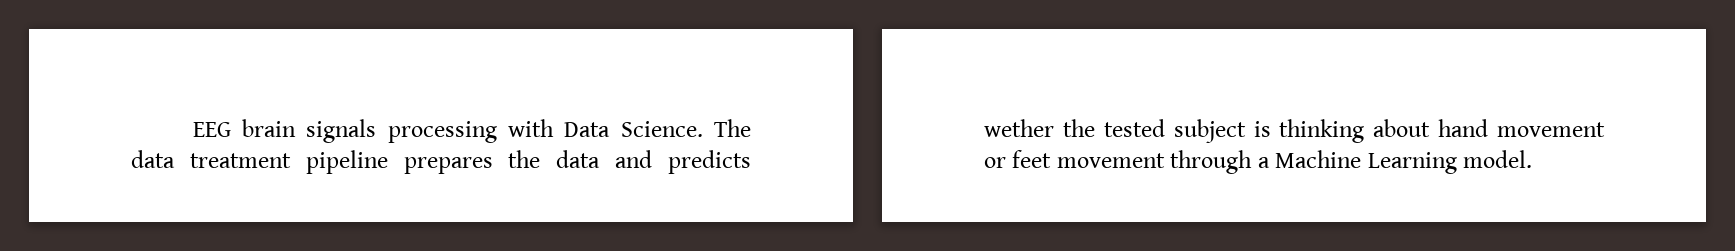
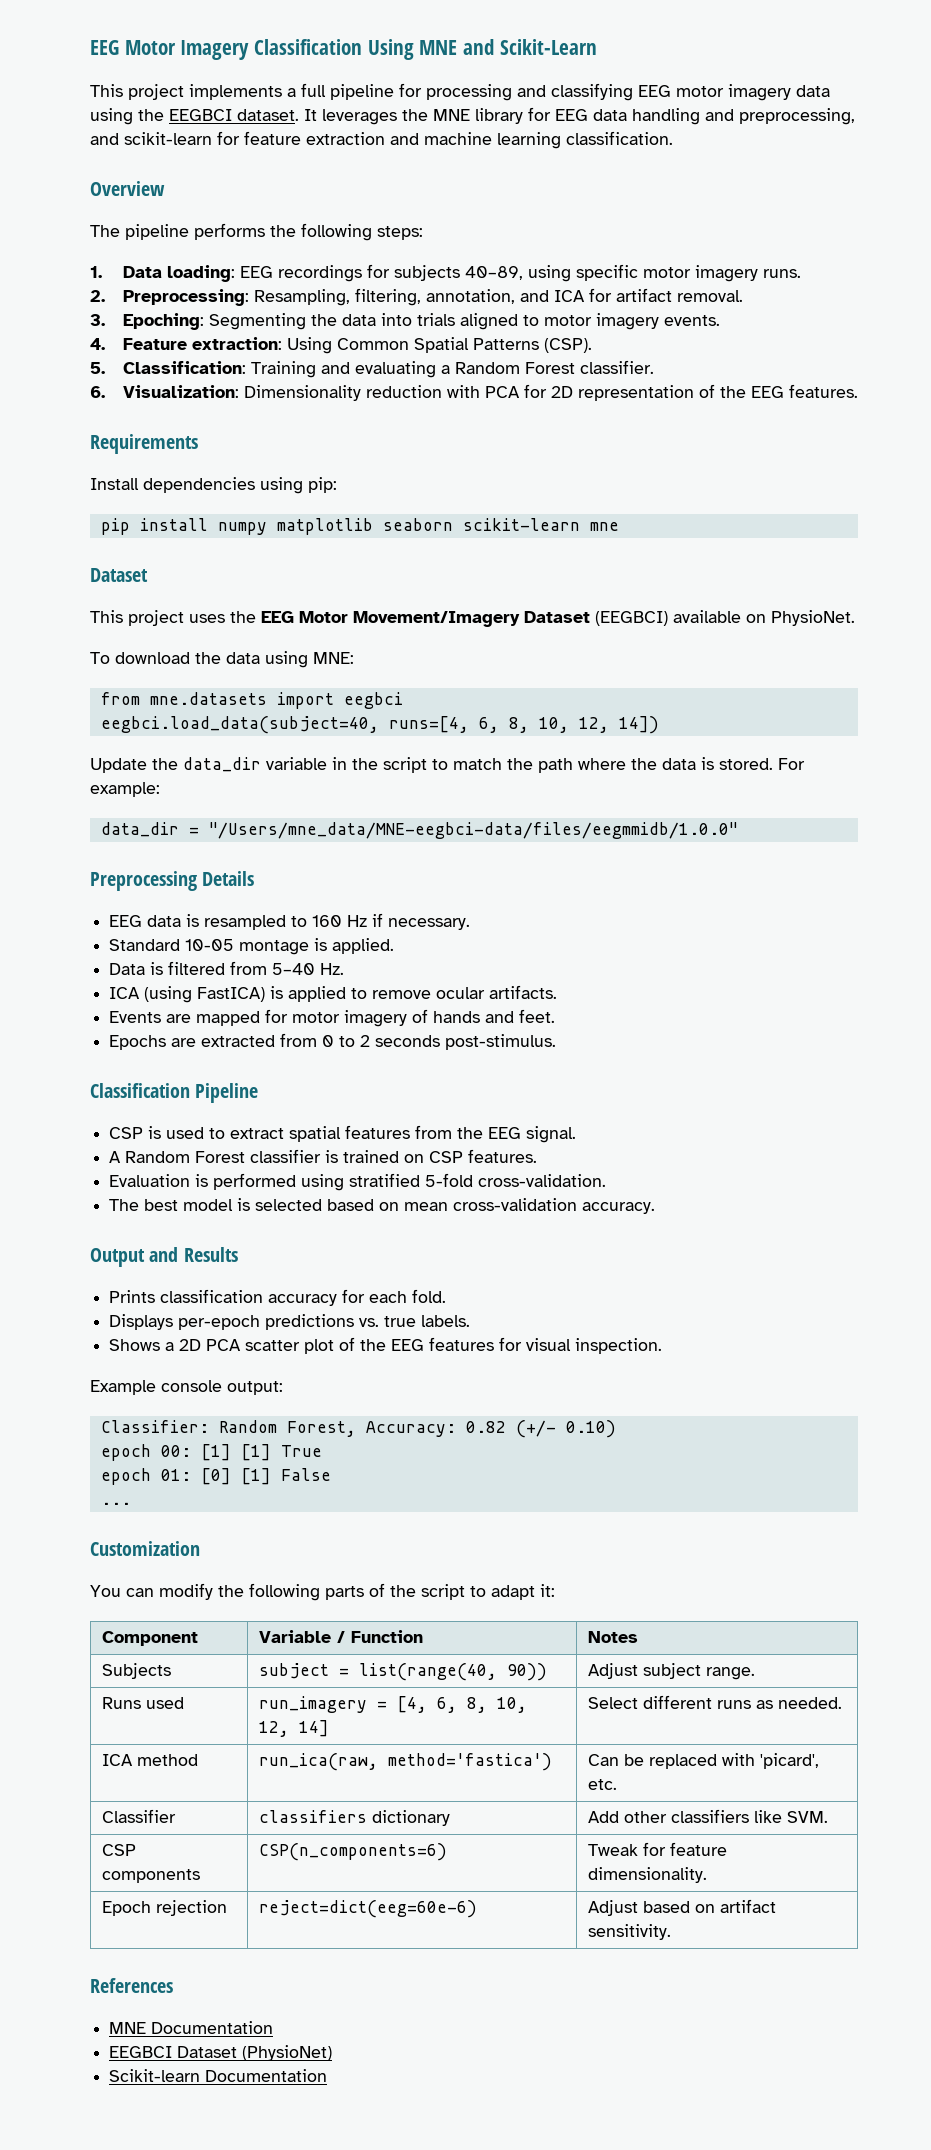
[192,119,751,143] [131,150,751,174] [984,119,1605,143] [984,150,1533,174] EEG brain signals processing with Data Science. The data treatment pipeline prepares the data and predicts wether the tested subject is thinking about hand movement or feet movement through a Machine Learning model. -> [90,39,597,60] [90,83,830,101] [90,107,855,125] [90,131,673,149] [90,181,165,196] [90,223,423,241] [90,264,801,282] [90,288,743,306] [90,313,720,330] [90,337,592,354] [90,360,654,378] [90,384,858,401] [90,434,198,454] [90,477,337,494] [100,518,619,535] [90,568,148,582] [90,610,855,627] [90,651,354,668] [100,692,403,709] [100,716,659,734] [90,757,805,773] [90,782,160,797] [100,822,738,839] [90,871,255,891] [109,913,471,930] [109,938,395,955] [109,961,345,975] [109,985,558,1003] [109,1009,556,1027] [109,1033,557,1050] [90,1083,259,1103] [109,1125,577,1143] [109,1149,538,1163] [109,1173,607,1191] [109,1198,656,1214] [90,1247,238,1267] [109,1289,447,1306] [109,1314,471,1330] [109,1337,663,1354] [90,1380,283,1395] [100,1420,616,1438] [100,1444,322,1461] [100,1468,331,1485] [100,1502,131,1505] [90,1541,200,1556] [90,1583,555,1601] [102,1631,199,1646] [259,1630,424,1643] [588,1631,639,1643] [102,1663,172,1679] [259,1663,548,1681] [588,1663,756,1680] [102,1697,185,1709] [259,1696,528,1713] [259,1720,330,1737] [588,1695,843,1709] [102,1754,199,1766] [259,1753,553,1771] [588,1753,820,1769] [588,1779,618,1790] [102,1809,177,1823] [259,1810,451,1826] [588,1809,829,1823] [102,1844,137,1856] [102,1869,201,1883] [259,1843,448,1861] [588,1842,728,1856] [588,1867,708,1883] [102,1900,228,1916] [259,1900,478,1918] [588,1899,777,1916] [588,1924,672,1940] [90,1978,173,1993] [109,2021,274,2034] [109,2045,333,2061] [109,2069,328,2082] EEG Motor Imagery Classification Using MNE and Scikit-Learn // This project implements a full pipeline for processing and classifying EEG motor imagery data using the EEGBCI dataset. It leverages the MNE library for EEG data handling and preprocessing, and scikit-learn for feature extraction and machine learning classification. // Overview // The pipeline performs the following steps: // 1. Data loading: EEG recordings for subjects 40–89, using specific motor imagery runs. // 2. Preprocessing: Resampling, filtering, annotation, and ICA for artifact removal. // 3. Epoching: Segmenting the data into trials aligned to motor imagery events. // 4. Feature extraction: Using Common Spatial Patterns (CSP). // 5. Classification: Training and evaluating a Random Forest classifier. // 6. Visualization: Dimensionality reduction with PCA for 2D representation of the EEG features. // Requirements // Install dependencies using pip: // pip install numpy matplotlib seaborn scikit-learn mne // Dataset // This project uses the EEG Motor Movement/Imagery Dataset (EEGBCI) available on PhysioNet. // To download the data using MNE: // from mne.datasets import eegbci // eegbci.load_data(subject=40, runs=[4, 6, 8, 10, 12, 14]) // Update the data_dir variable in the script to match the path where the data is stored. For example: // data_dir = "/Users/mne_data/MNE-eegbci-data/files/eegmmidb/1.0.0" // Preprocessing Details // EEG data is resampled to 160 Hz if necessary. // Standard 10-05 montage is applied. // Data is filtered from 5–40 Hz. // ICA (using FastICA) is applied to remove ocular artifacts. // Events are mapped for motor imagery of hands and feet. // Epochs are extracted from 0 to 2 seconds post-stimulus. // Classification Pipeline // CSP is used to extract spatial features from the EEG signal. // A Random Forest classifier is trained on CSP features. // Evaluation is performed using stratified 5-fold cross-validation. // The best model is selected based on mean cross-validation accuracy. // Output and Results // Prints classification accuracy for each fold. // Displays per-epoch predictions vs. true labels. // Shows a 2D PCA scatter plot of the EEG features for visual inspection. // Example console output: // Classifier: Random Forest, Accuracy: 0.82 (+/- 0.10) // epoch 00: [1] [1] True // epoch 01: [0] [1] False // ... // Customization // You can modify the following parts of the script to adapt it: // Component | Variable / Function | Notes // Subjects | subject = list(range(40, 90)) | Adjust subject range. // Runs used | run_imagery = [4, 6, 8, 10, 12, 14] | Select different runs as needed. // ICA method | run_ica(raw, method='fastica') | Can be replaced with 'picard', etc. // Classifier | classifiers dictionary | Add other classifiers like SVM. // CSP components | CSP(n_components=6) | Tweak for feature dimensionality. // Epoch rejection | reject=dict(eeg=60e-6) | Adjust based on artifact sensitivity. // References // MNE Documentation // EEGBCI Dataset (PhysioNet) // Scikit-learn Documentation

